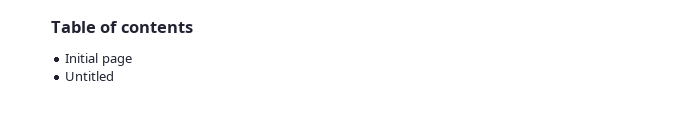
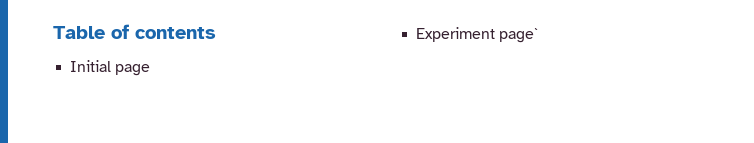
[65,71,115,81] Untitled -> [416,27,539,43] Experiment page`

